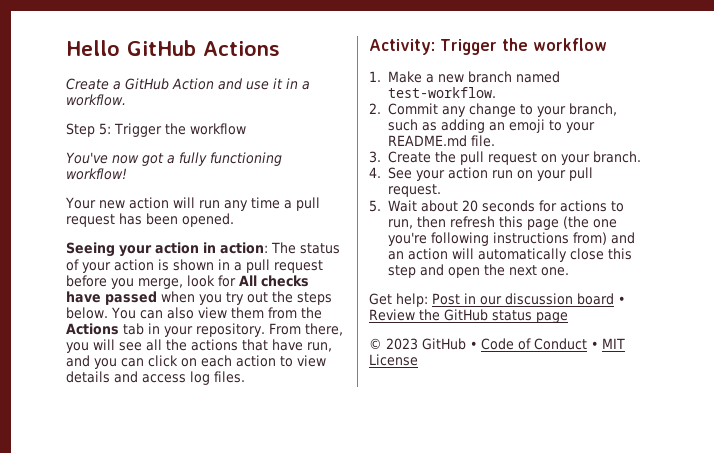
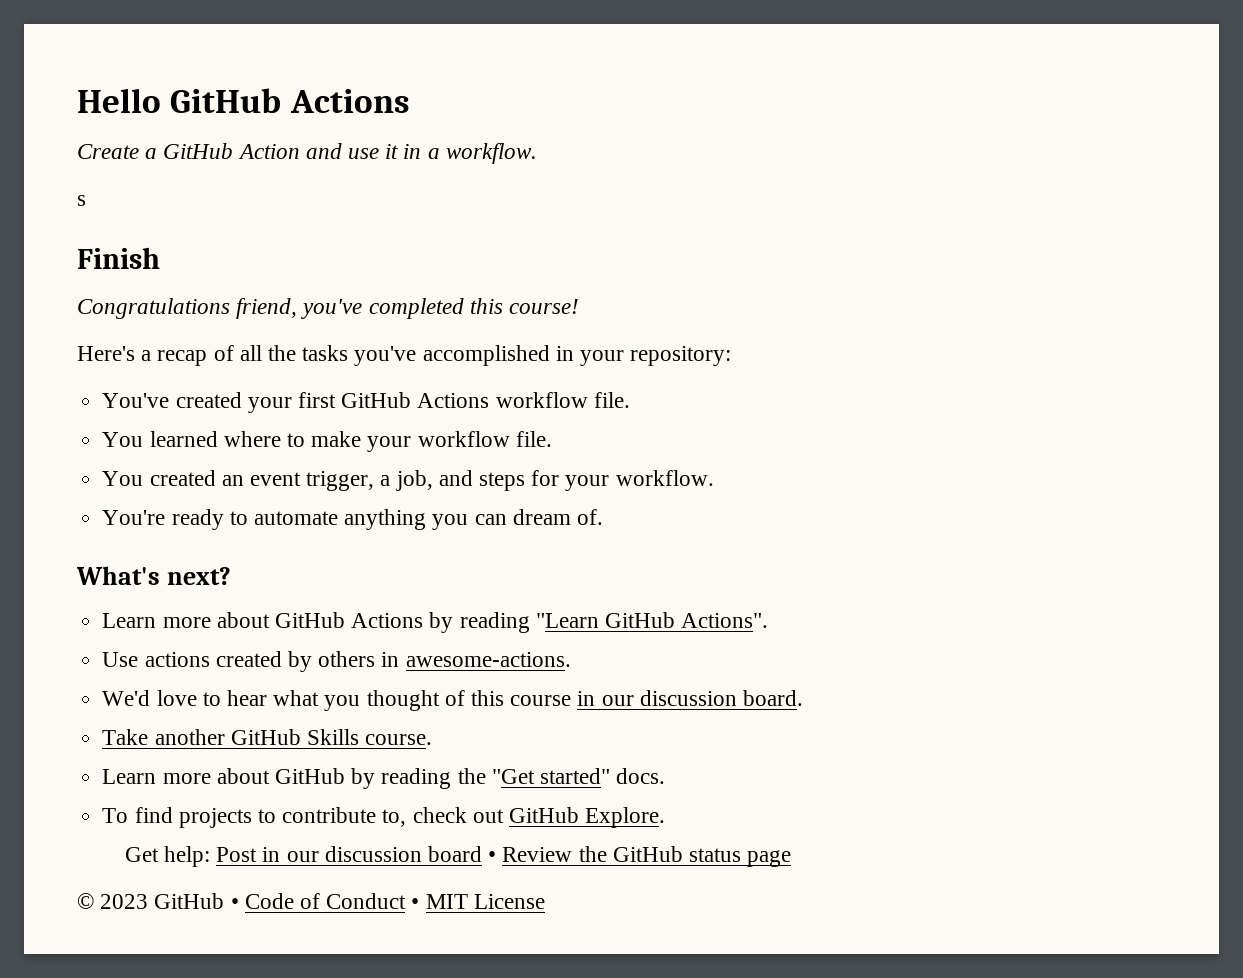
[66,123,246,137] [66,152,282,166] [66,168,127,180] [65,197,320,211] [66,213,234,227] [66,242,340,257] [66,259,323,273] [66,275,309,289] [66,291,332,305] [66,307,322,319] [66,323,343,337] [66,339,332,353] [66,355,326,369] [66,371,245,385] [369,38,607,55] [369,71,560,83] [387,87,496,98] [369,103,617,117] [387,119,595,133] [387,135,495,147] [369,151,641,165] [369,167,593,181] [387,184,441,197] [369,200,624,212] [387,216,617,230] [387,232,635,246] [387,248,632,262] [387,264,569,278] Step 5: Trigger the workflow // You've now got a fully functioning workflow! // Your new action will run any time a pull request has been opened. // Seeing your action in action: The status of your action is shown in a pull request before you merge, look for All checks have passed when you try out the steps below. You can also view them from the Actions tab in your repository. From there, you will see all the actions that have run, and you can click on each action to view details and access log files. // Activity: Trigger the workflow // 1. Make a new branch named test-workflow. // 2. Commit any change to your branch, such as adding an emoji to your README.md file. // 3. Create the pull request on your branch. // 4. See your action run on your pull request. // 5. Wait about 20 seconds for actions to run, then refresh this page (the one you're following instructions from) and an action will automatically close this step and open the next one. -> [77,195,86,206] [77,247,160,269] [77,298,580,319] [77,345,732,366] [102,392,630,413] [102,431,552,452] [102,470,714,491] [102,509,603,530] [76,566,231,585] [102,612,769,633] [102,651,571,672] [102,690,804,711] [102,729,433,745] [102,768,666,789] [102,807,666,828] s // Finish // Congratulations friend, you've completed this course! // Here's a recap of all the tasks you've accomplished in your repository: // You've created your first GitHub Actions workflow file. // You learned where to make your workflow file. // You created an event trigger, a job, and steps for your workflow. // You're ready to automate anything you can dream of. // What's next? // Learn more about GitHub Actions by reading "Learn GitHub Actions". // Use actions created by others in awesome-actions. // We'd love to hear what you thought of this course in our discussion board. // Take another GitHub Skills course. // Learn more about GitHub by reading the "Get started" docs. // To find projects to contribute to, check out GitHub Explore.

